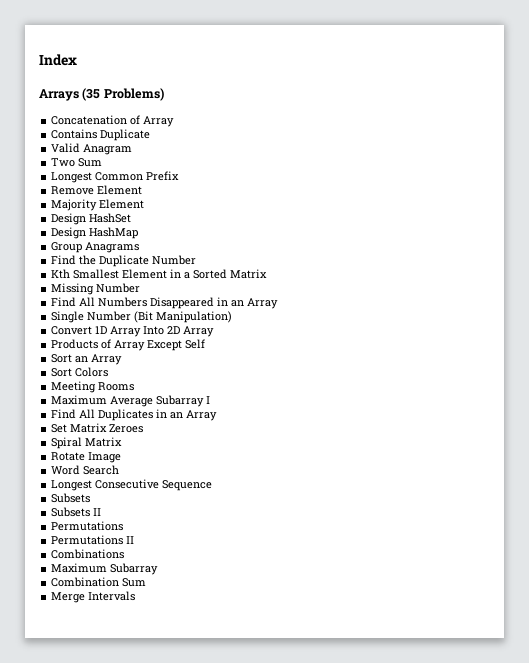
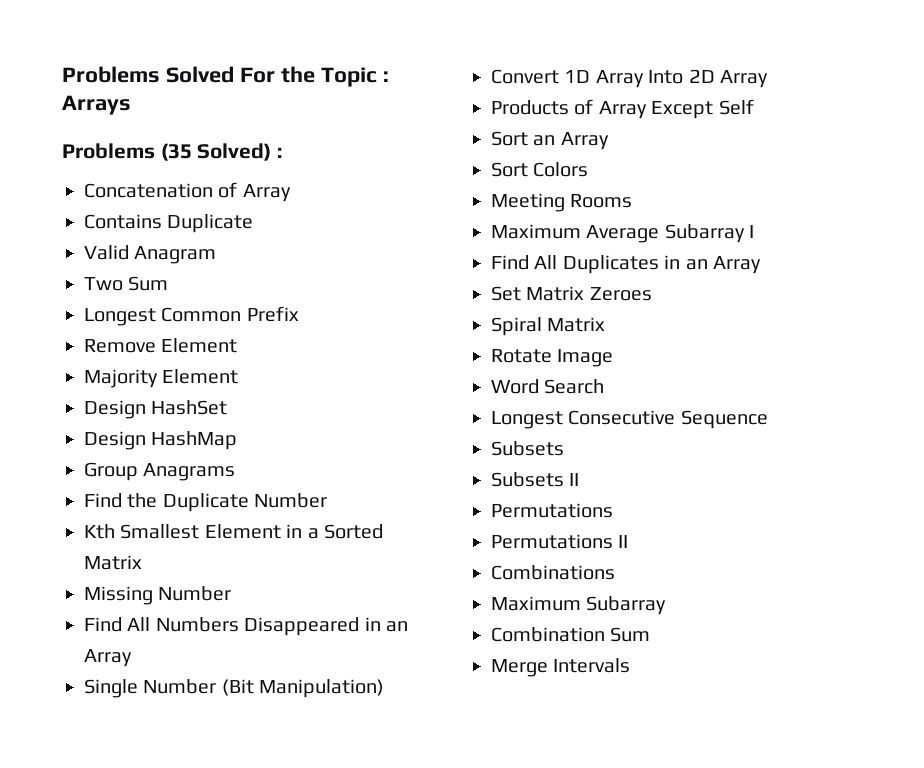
[39,54,77,66] [39,88,164,101] Index // Arrays (35 Problems) -> [62,66,389,87] [62,95,131,115] [62,143,283,161] Problems Solved For the Topic : Arrays // Problems (35 Solved) :

